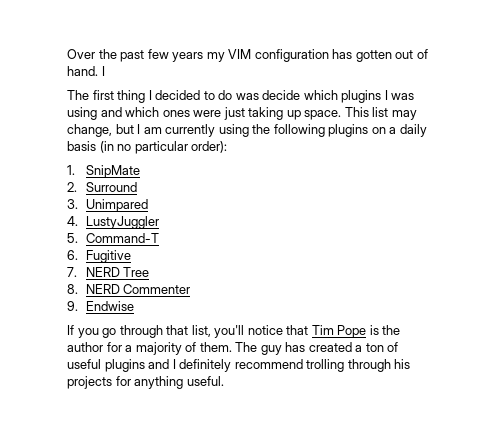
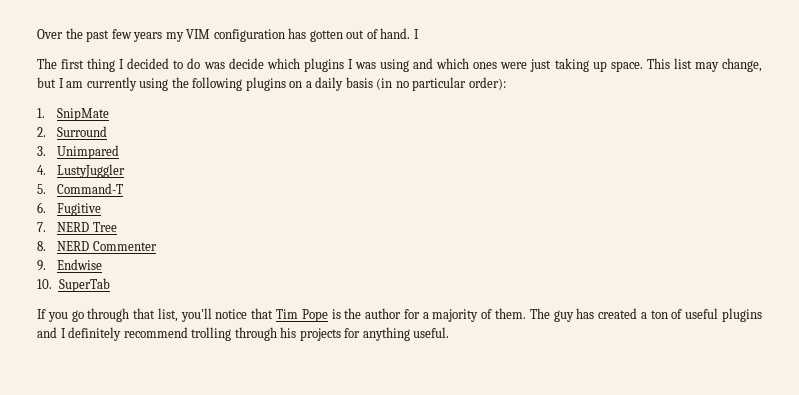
(134, 306) none -> [37,278,110,292] // 10. SuperTab

